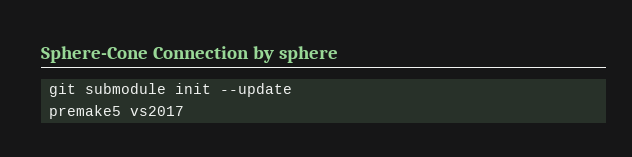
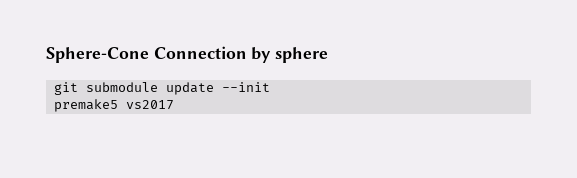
[175,83,293,97] init --update -> [166,82,271,95] update --init

